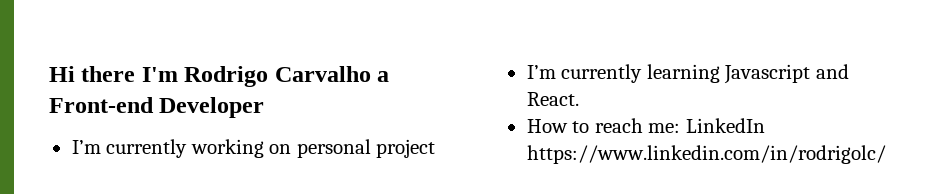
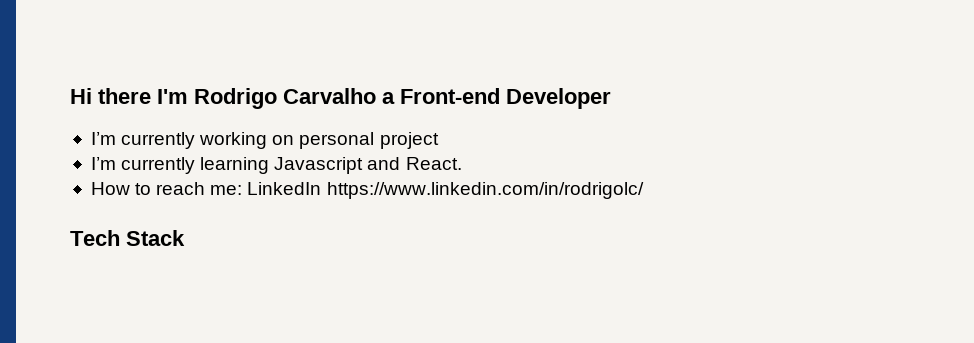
(886, 154) none -> [70,230,185,246] // Tech Stack

